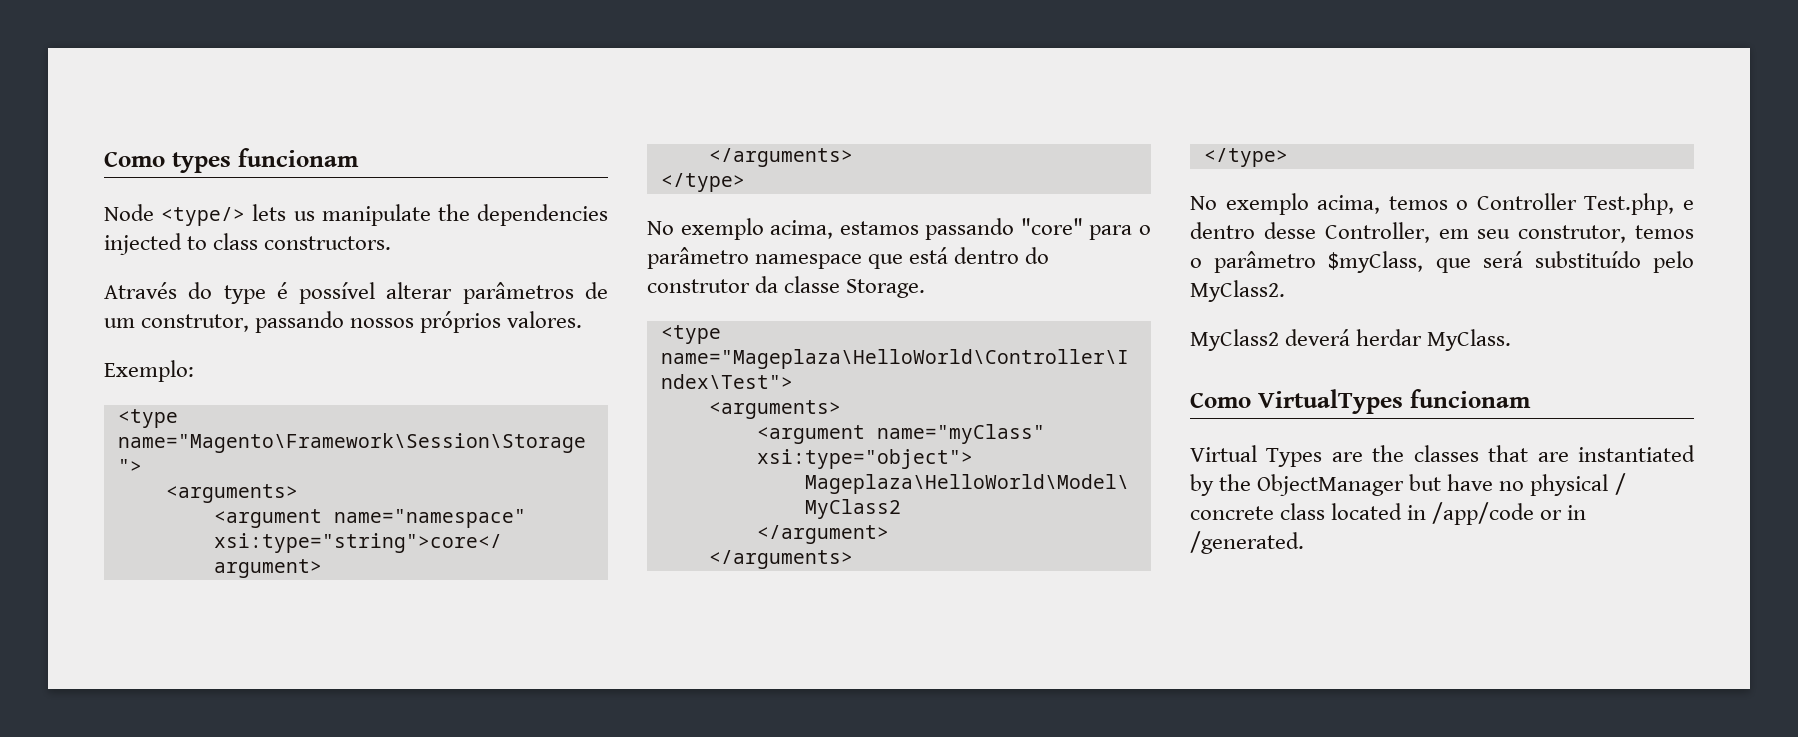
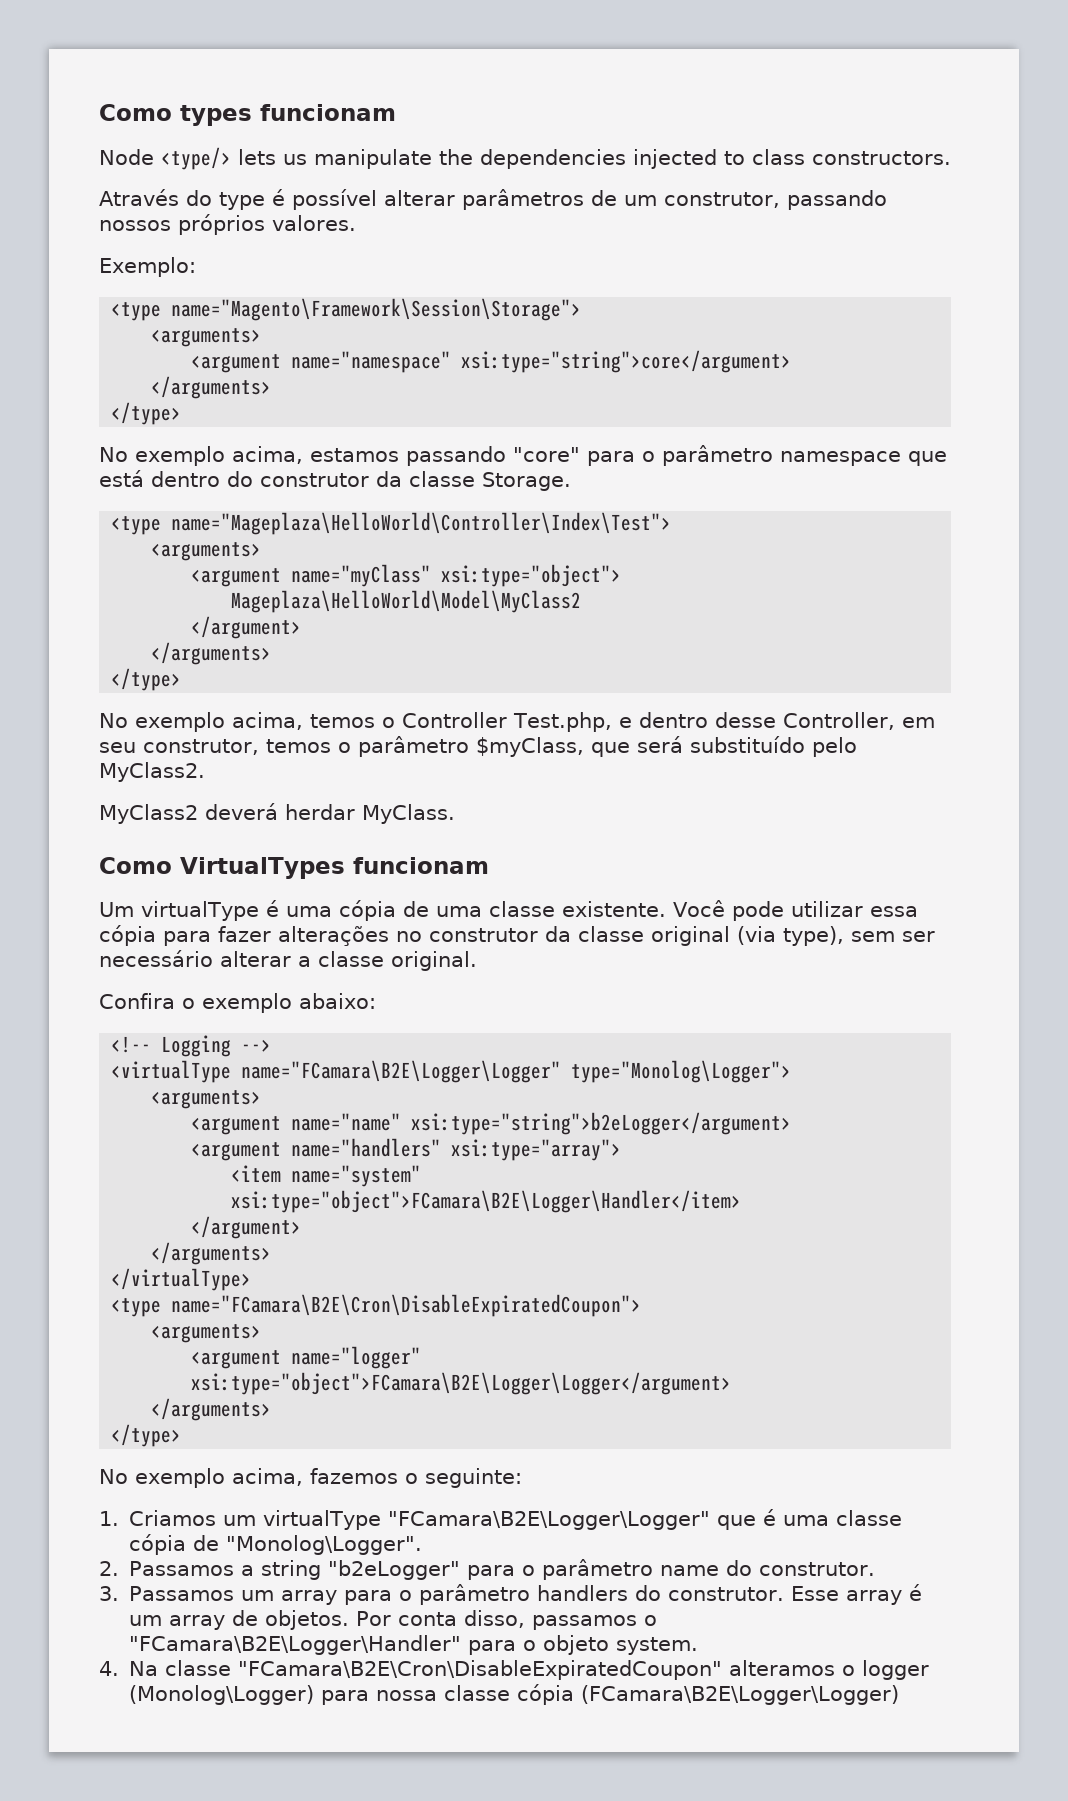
[1190,445,1695,467] [1190,473,1626,496] [1190,502,1587,525] [1190,531,1304,554] Virtual Types are the classes that are instantiated by the ObjectManager but have no physical / concrete class located in /app/code or in /generated. -> [99,900,918,921] [99,925,935,946] [99,950,477,971] [99,993,376,1013] [111,1035,272,1057] [111,1060,792,1083] [151,1090,262,1109] [191,1112,792,1135] [191,1138,622,1161] [231,1165,422,1187] [231,1190,742,1213] [191,1216,302,1239] [151,1242,272,1265] [111,1268,252,1291] [111,1294,642,1317] [151,1324,262,1343] [191,1346,422,1369] [191,1372,732,1395] [151,1398,272,1421] [111,1424,182,1447] [99,1468,522,1488] [99,1509,903,1530] [129,1534,423,1555] [99,1559,876,1580] [99,1584,923,1605] [129,1610,658,1630] [129,1635,699,1655] [99,1660,930,1680] [129,1684,900,1705] Um virtualType é uma cópia de uma classe existente. Você pode utilizar essa cópia para fazer alterações no construtor da classe original (via type), sem ser necessário alterar a classe original. // Confira o exemplo abaixo: // <!-- Logging --> // <virtualType name="FCamara\B2E\Logger\Logger" type="Monolog\Logger"> // <arguments> // <argument name="name" xsi:type="string">b2eLogger</argument> // <argument name="handlers" xsi:type="array"> // <item name="system" xsi:type="object">FCamara\B2E\Logger\Handler</item> // </argument> // </arguments> // </virtualType> // <type name="FCamara\B2E\Cron\DisableExpiratedCoupon"> // <arguments> // <argument name="logger" xsi:type="object">FCamara\B2E\Logger\Logger</argument> // </arguments> // </type> // No exemplo acima, fazemos o seguinte: // 1. Criamos um virtualType "FCamara\B2E\Logger\Logger" que é uma classe cópia de "Monolog\Logger". // 2. Passamos a string "b2eLogger" para o parâmetro name do construtor. // 3. Passamos um array para o parâmetro handlers do construtor. Esse array é um array de objetos. Por conta disso, passamos o "FCamara\B2E\Logger\Handler" para o objeto system. // 4. Na classe "FCamara\B2E\Cron\DisableExpiratedCoupon" alteramos o logger (Monolog\Logger) para nossa classe cópia (FCamara\B2E\Logger\Logger)

